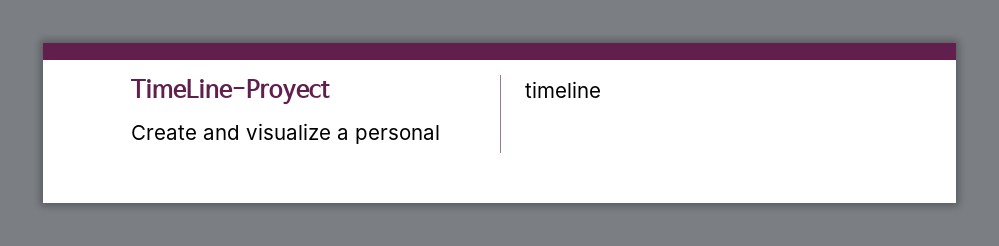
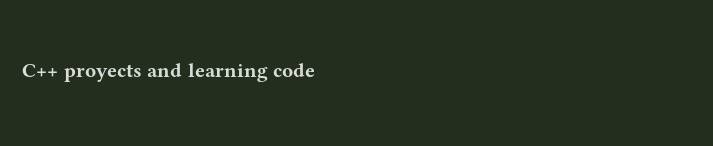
[131,79,330,105] [131,123,440,144] [525,81,601,98] TimeLine-Proyect // Create and visualize a personal timeline -> [22,63,316,82] C++ proyects and learning code

